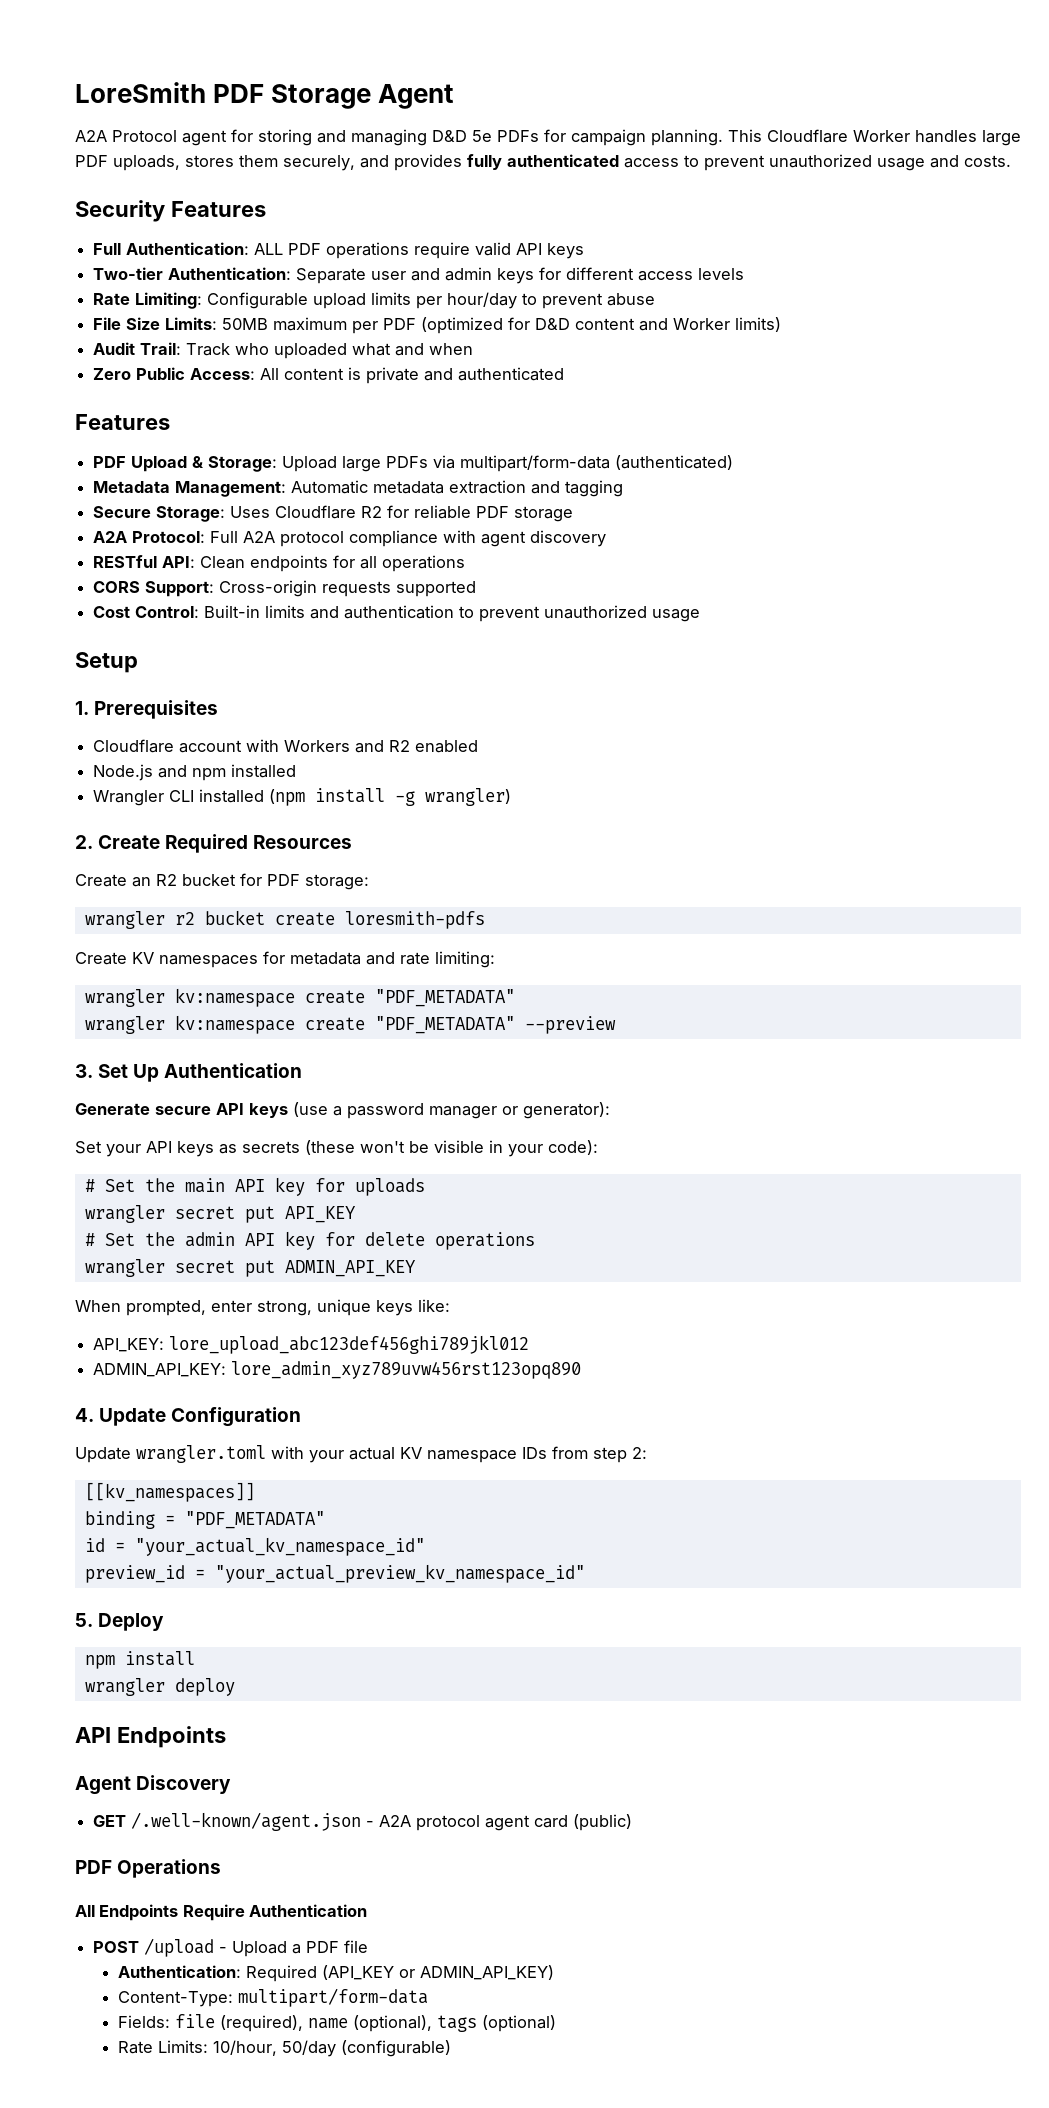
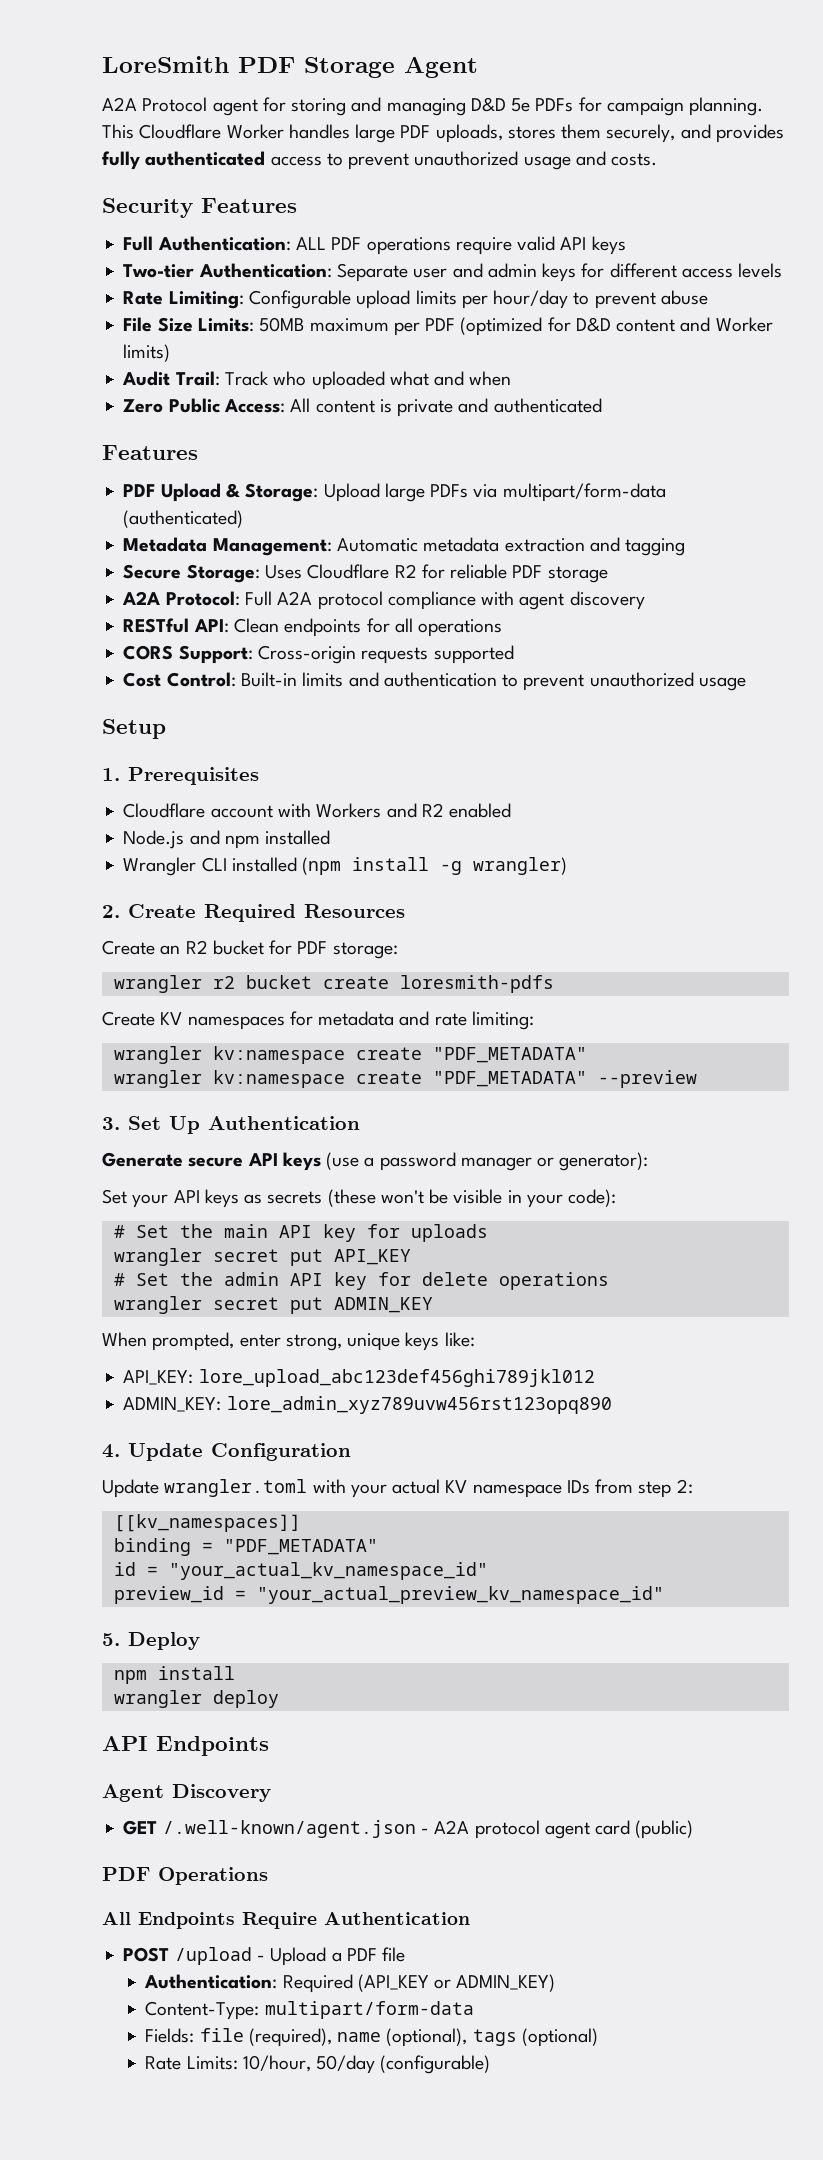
[284,1260,416,1277] ADMIN_API_KEY -> [333,1297,433,1313] ADMIN_KEY
[93,1363,227,1377] ADMIN_API_KEY: -> [123,1397,222,1412] ADMIN_KEY:
[420,1965,555,1980] ADMIN_API_KEY) -> [456,1974,556,1992] ADMIN_KEY)

